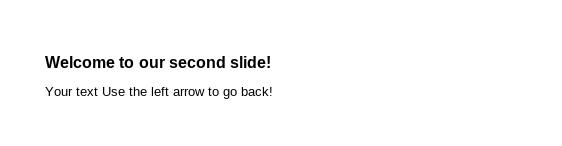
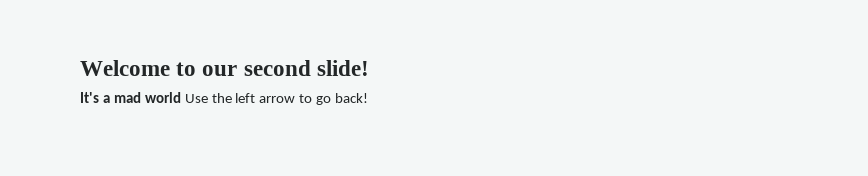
[45,87,98,96] Your text -> [80,92,181,103] It's a mad world

